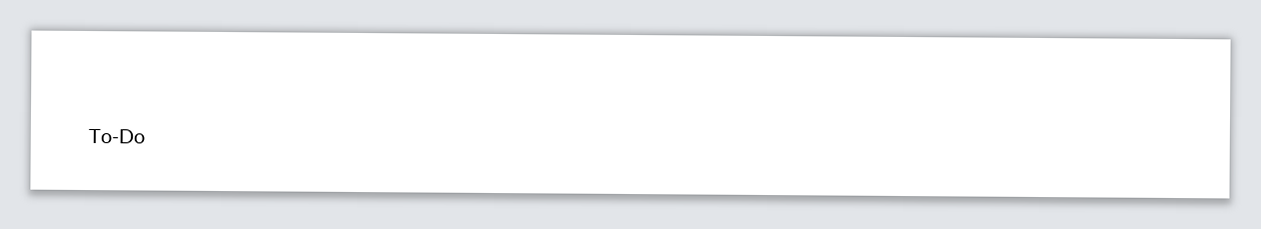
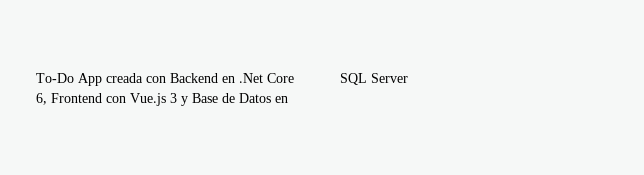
(145, 136) none -> [78,73,294,86] [36,93,288,106] [340,73,408,85] App creada con Backend en .Net Core 6, Frontend con Vue.js 3 y Base de Datos en SQL Server

